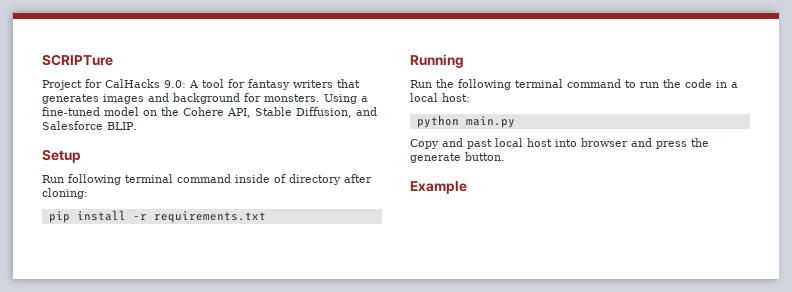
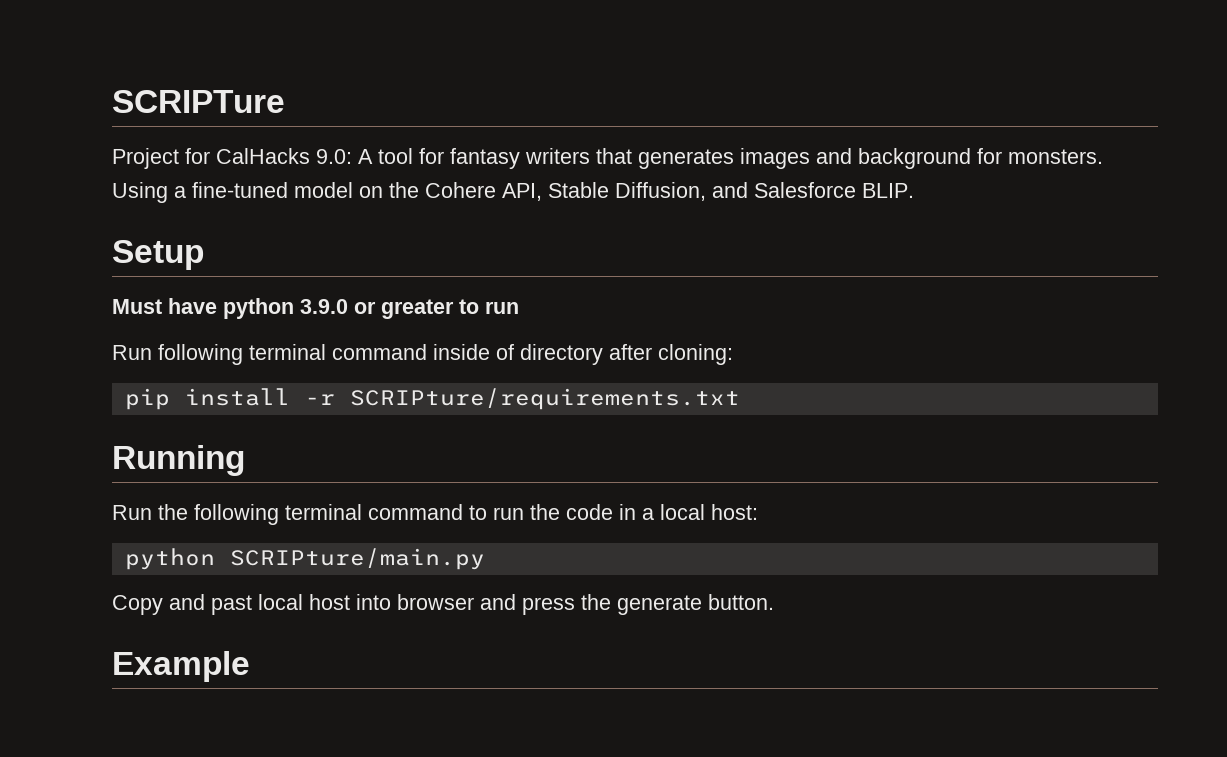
(81, 156) none -> [112,298,519,319] // Must have python 3.9.0 or greater to run
[153,211,266,223] requirements.txt -> [349,388,740,410] SCRIPture/requirements.txt
[465,116,515,128] main.py -> [229,548,485,570] SCRIPture/main.py

